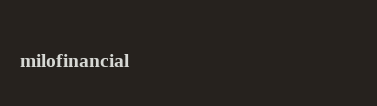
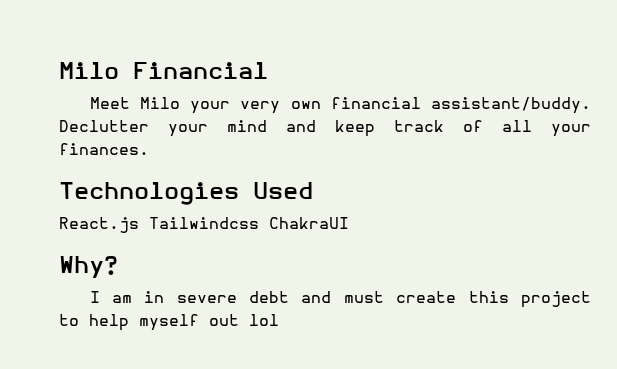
[20,54,130,67] milofinancial -> [59,62,268,79] [89,97,591,114] [59,120,591,137] [59,143,149,155] [59,182,313,205] [59,217,349,233] [59,256,118,278] [89,291,591,308] [59,314,279,331] Milo Financial // Meet Milo your very own financial assistant/buddy. Declutter your mind and keep track of all your finances. // Technologies Used // React.js Tailwindcss ChakraUI // Why? // I am in severe debt and must create this project to help myself out lol

